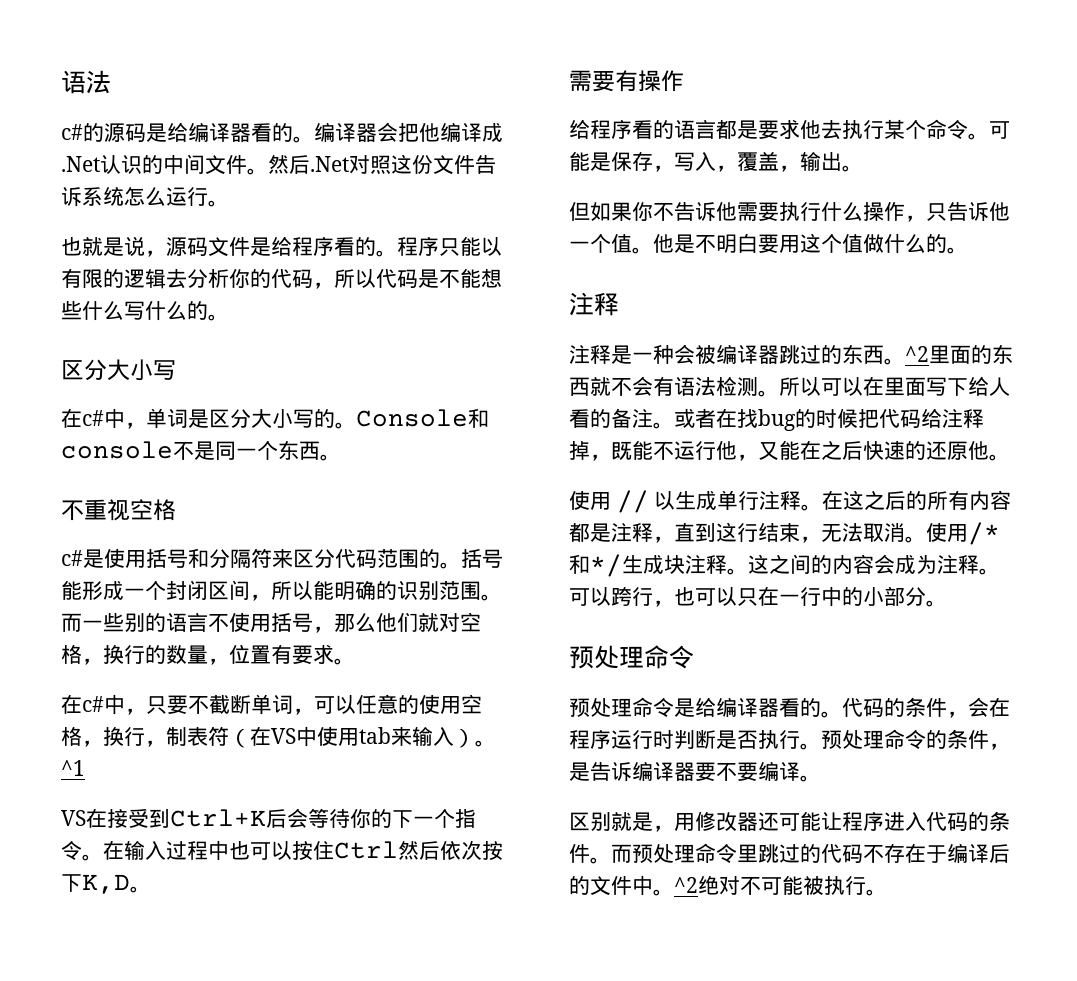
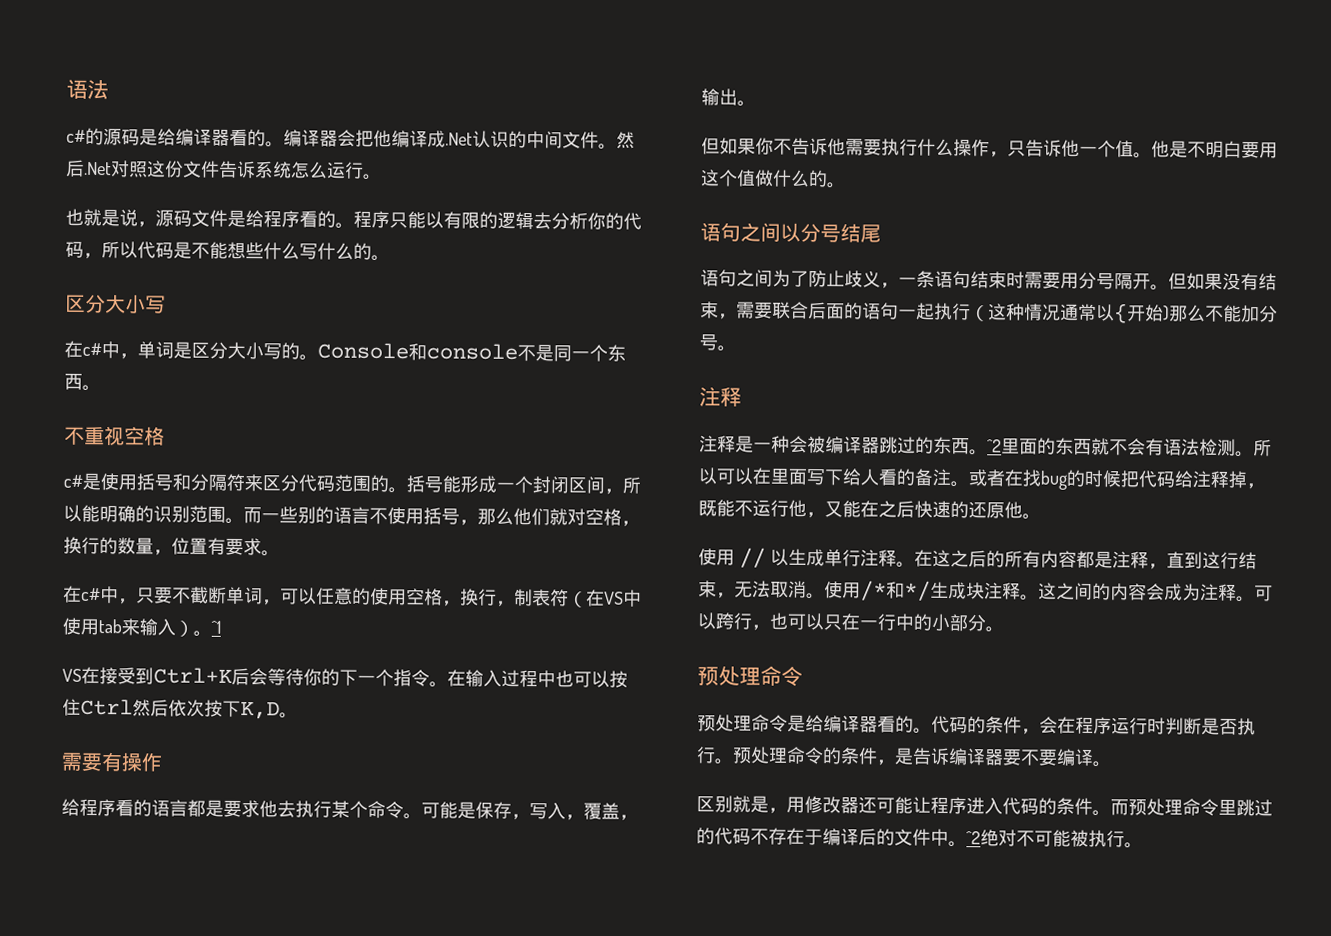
(968, 250) none -> [700,222,881,243] [700,269,1277,291] [700,301,1278,324] [699,334,736,352] // 语句之间以分号结尾 // 语句之间为了防止歧义，一条语句结束时需要用分号隔开。但如果没有结束，需要联合后面的语句一起执行（这种情况通常以{开始)那么不能加分号。

